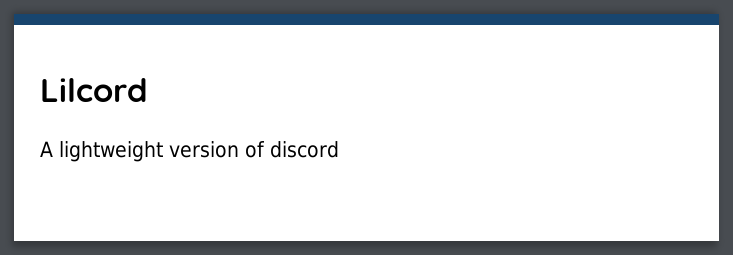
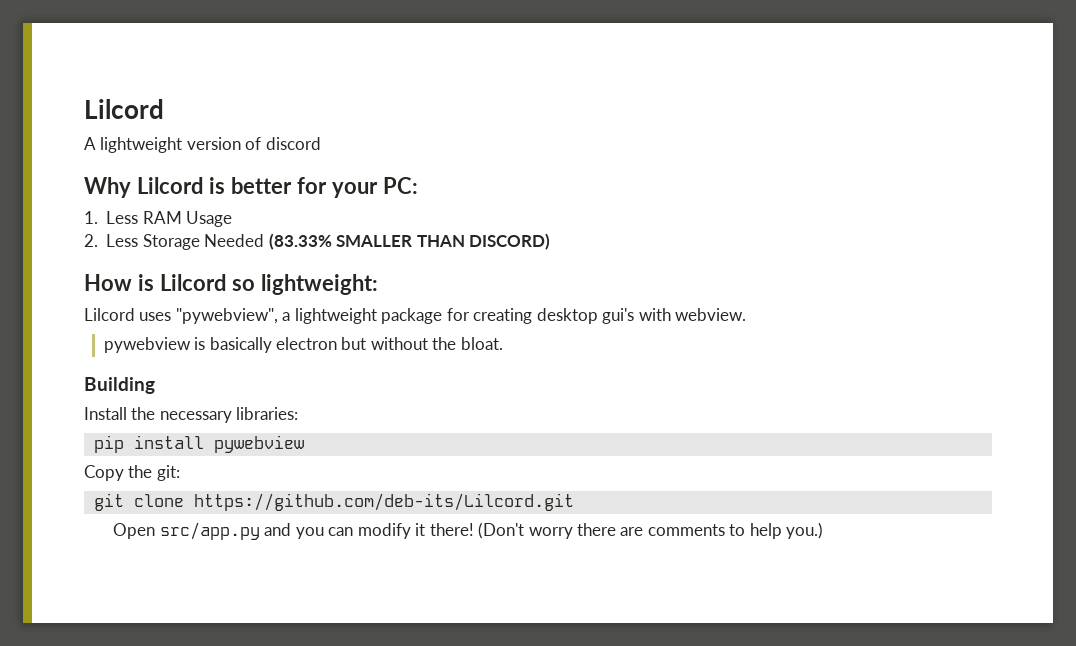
(339, 149) none -> [84,177,418,198] [84,211,233,227] [84,233,550,250] [84,274,378,295] [84,308,747,324] [103,337,503,353] [84,377,155,394] [84,407,299,423] [93,435,304,453] [84,465,180,481] [93,493,574,511] [113,522,824,540] // Why Lilcord is better for your PC: // 1. Less RAM Usage // 2. Less Storage Needed (83.33% SMALLER THAN DISCORD) // How is Lilcord so lightweight: // Lilcord uses "pywebview", a lightweight package for creating desktop gui's with webview. // pywebview is basically electron but without the bloat. // Building // Install the necessary libraries: // pip install pywebview // Copy the git: // git clone https://github.com/deb-its/Lilcord.git // Open src/app.py and you can modify it there! (Don't worry there are comments to help you.)

